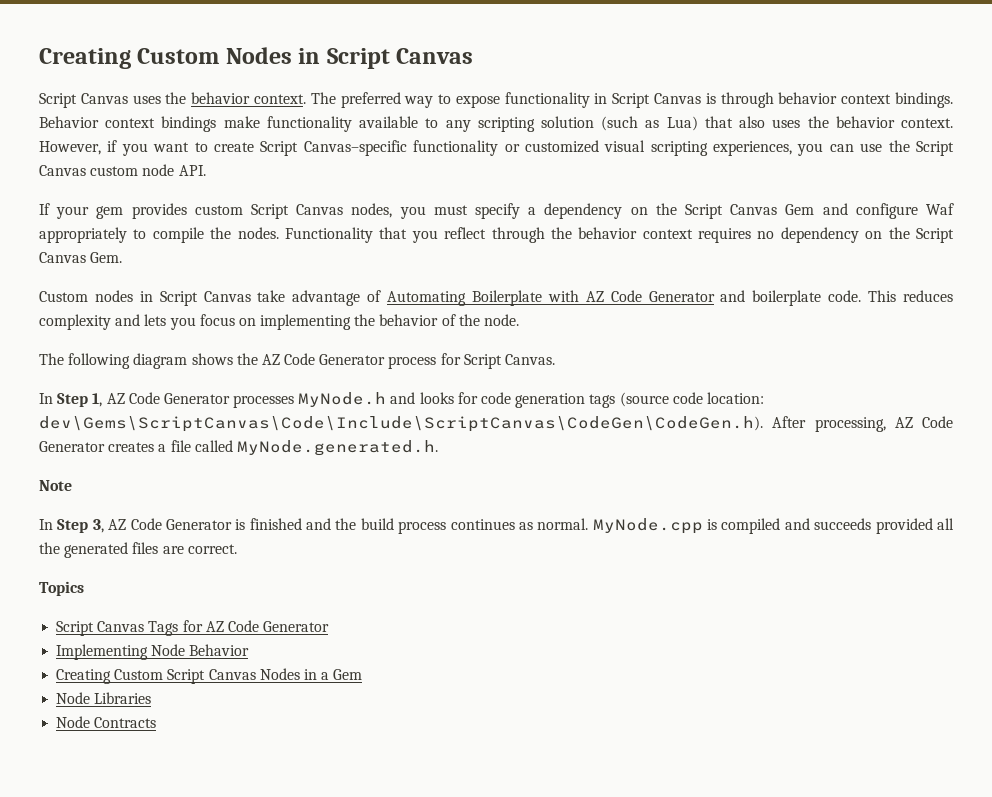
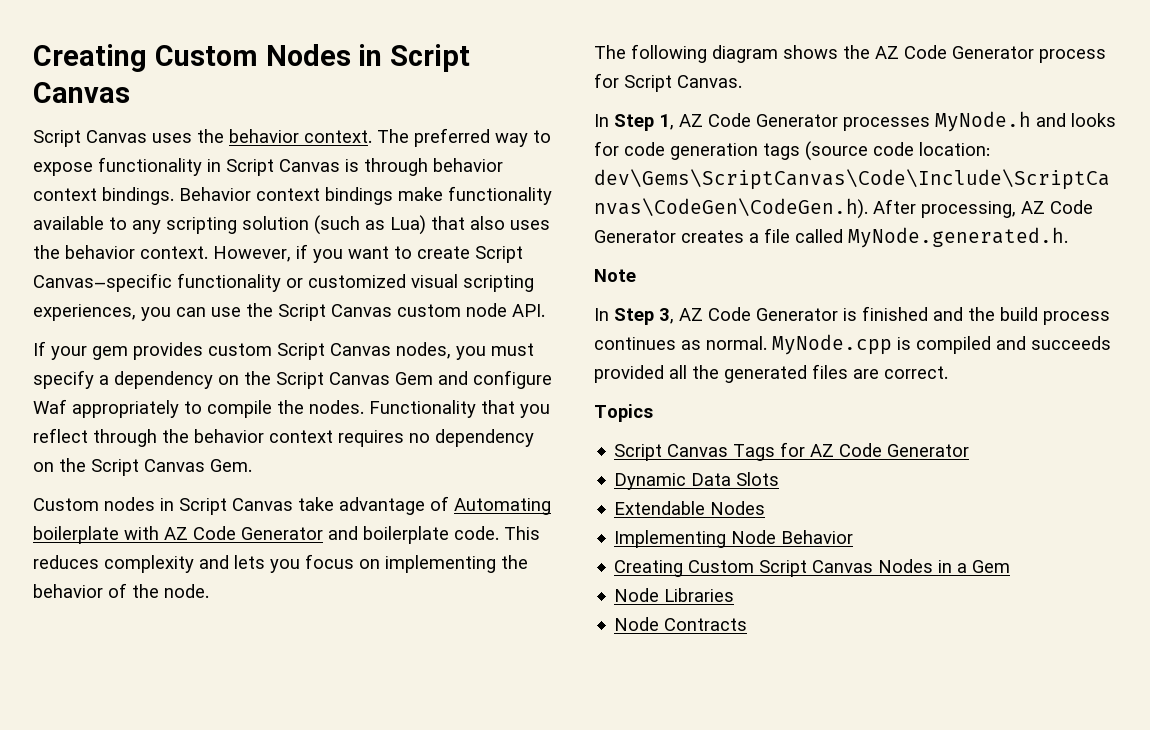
[472,290,542,306] Boilerplate -> [33,526,119,544] boilerplate
(330, 626) none -> [614,472,780,490] [614,501,766,515] // Dynamic Data Slots // Extendable Nodes

